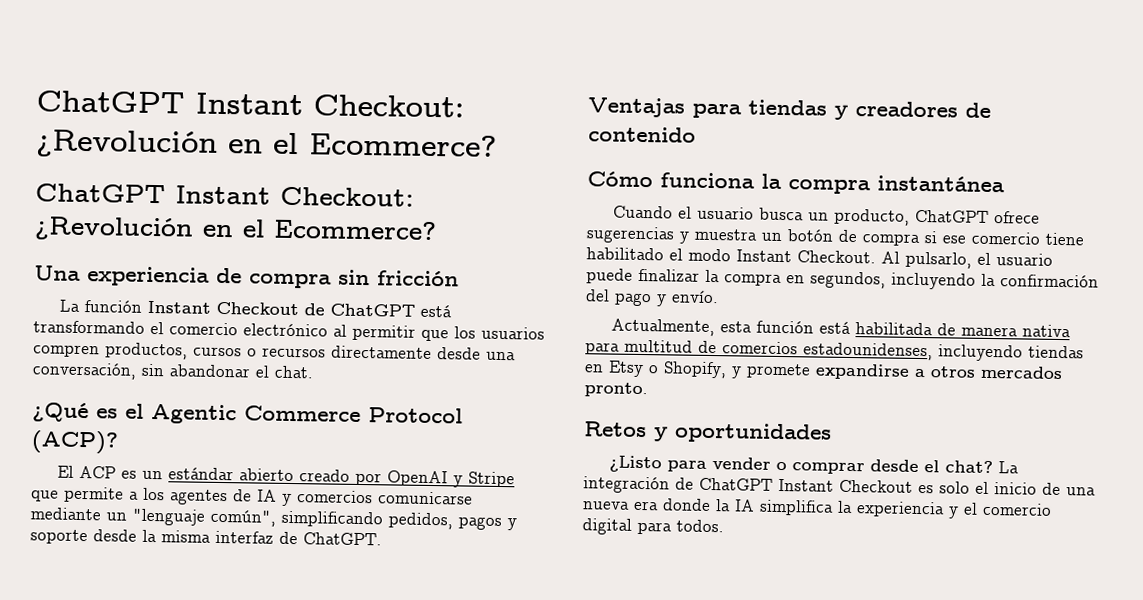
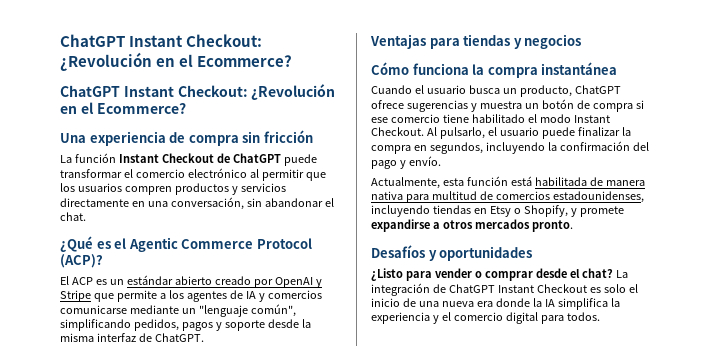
[419,304,452,318] [33,320,145,334] está transformando -> [283,154,317,166] [60,169,122,178] puede transformar
[105,342,481,360] productos, cursos o recursos directamente desde -> [174,183,286,195] [60,198,145,207] productos y servicios directamente en
[855,101,991,118] [588,126,696,143] creadores de contenido -> [524,34,582,49] negocios
[584,421,647,438] Retos -> [371,245,425,258] Desafíos

